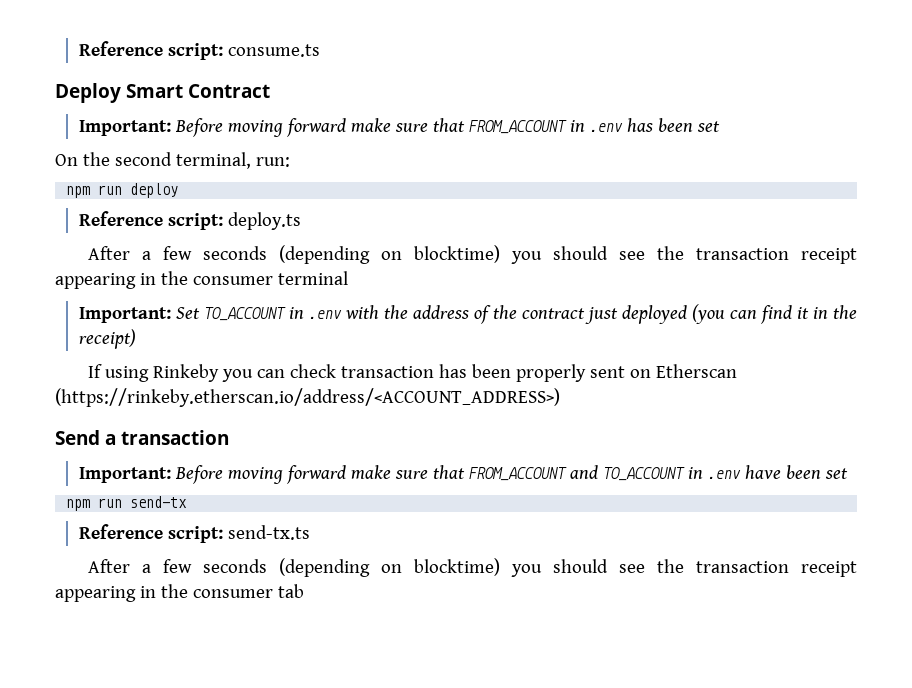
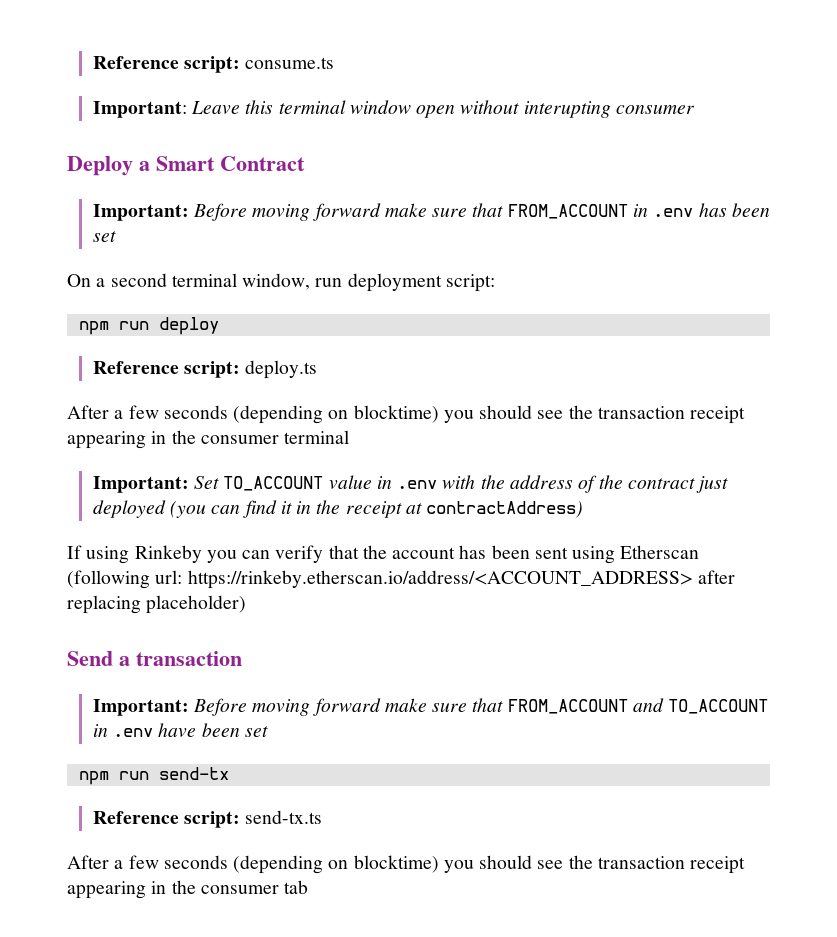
(320, 50) none -> [92,100,696,118] // Important: Leave this terminal window open without interupting consumer
(121, 93) none -> [139,161,150,171] a
[82,152,290,169] the second terminal, run: -> [96,273,495,292] a second terminal window, run deployment script:
(286, 314) none -> [328,475,372,489] value
[78,329,136,349] receipt) -> [345,501,584,518] receipt at contractAddress)
[289,364,737,382] [55,388,560,407] check transaction has been properly sent on Etherscan (https://rinkeby.etherscan.io/address/<ACCOUNT_ADDRESS>) -> [275,545,700,564] [67,570,735,589] [67,595,247,614] verify that the account has been sent using Etherscan (following url: https://rinkeby.etherscan.io/address/<ACCOUNT_ADDRESS> after replacing placeholder)

